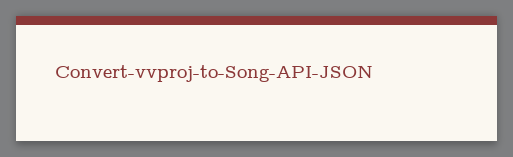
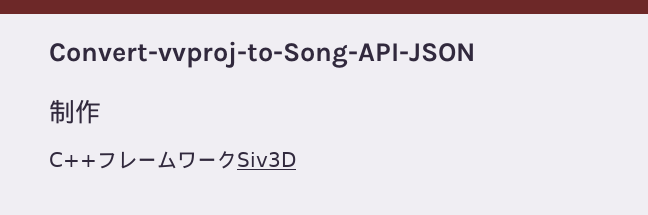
(373, 73) none -> [49,99,101,124] [49,151,296,169] // 制作 // C++フレームワークSiv3D

